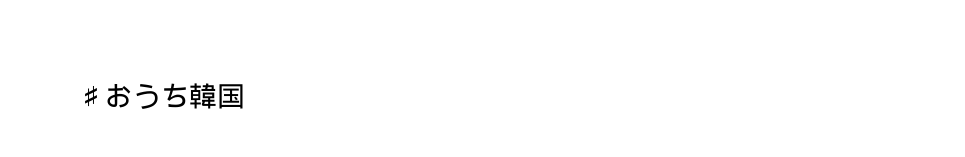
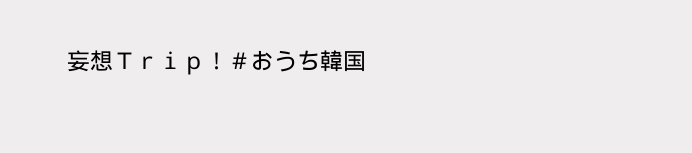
[77,85,105,107] ♯ -> [67,50,251,75] 妄想Ｔｒｉｐ！＃

